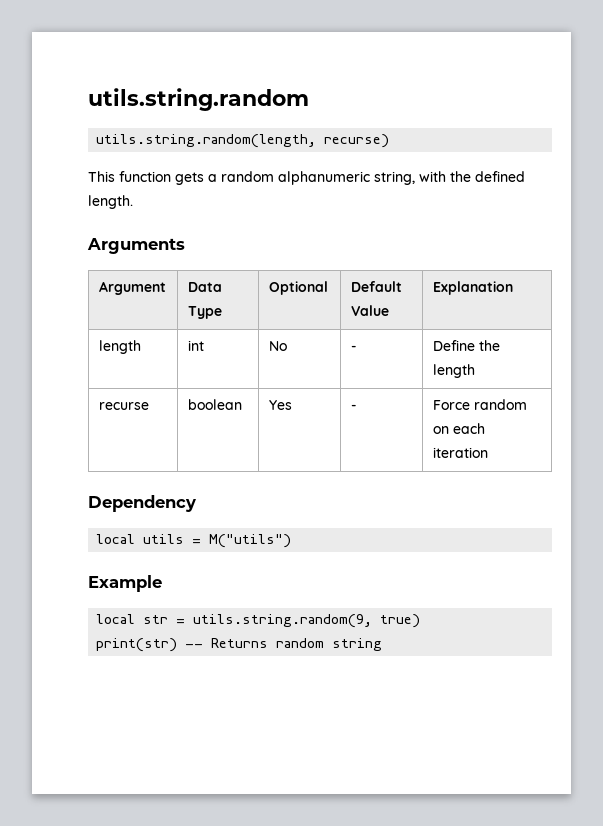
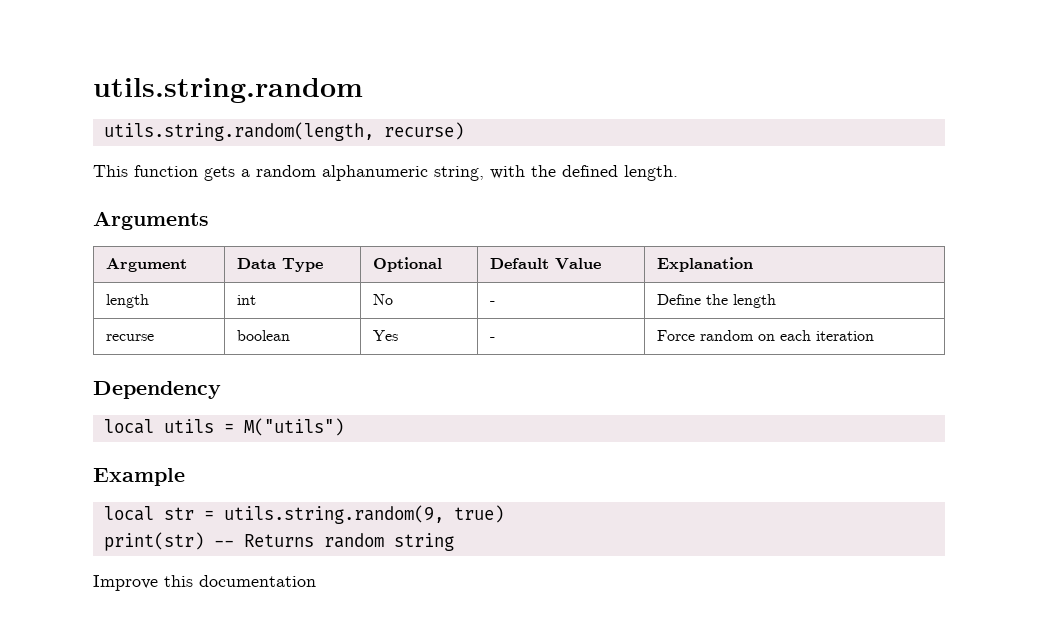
(383, 644) none -> [93,575,316,591] // Improve this documentation

